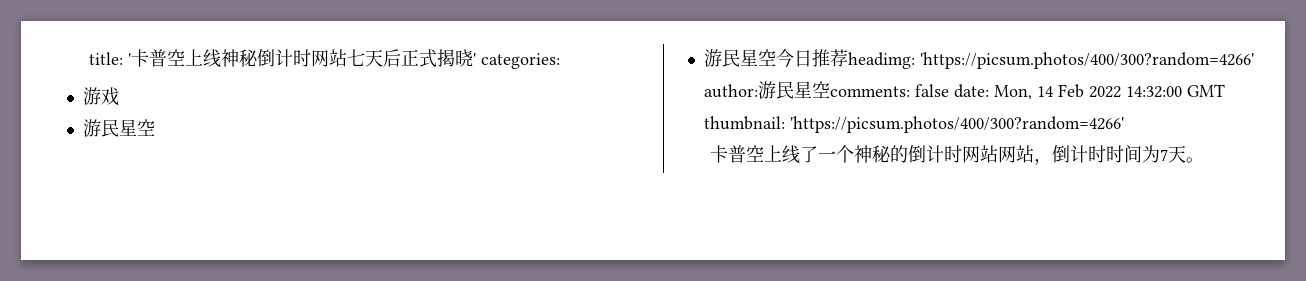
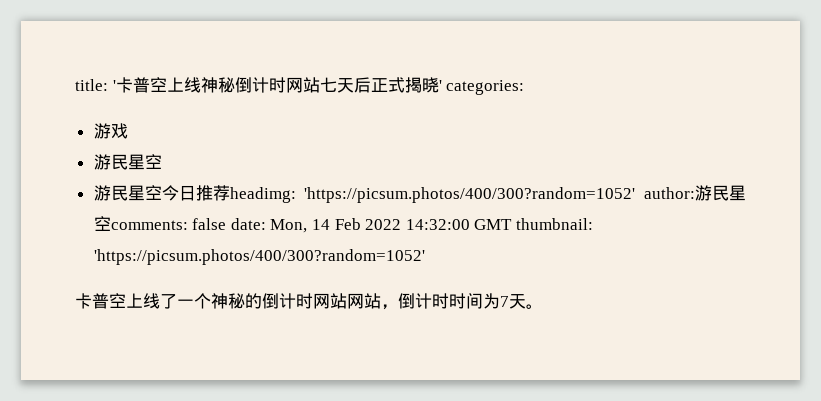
[919,52,1254,69] 'https://picsum.photos/400/300?random=4266' -> [304,187,636,203] 'https://picsum.photos/400/300?random=1052'
[789,116,1124,133] 'https://picsum.photos/400/300?random=4266' -> [93,249,425,265] 'https://picsum.photos/400/300?random=1052'

